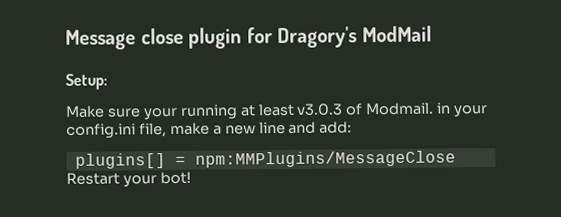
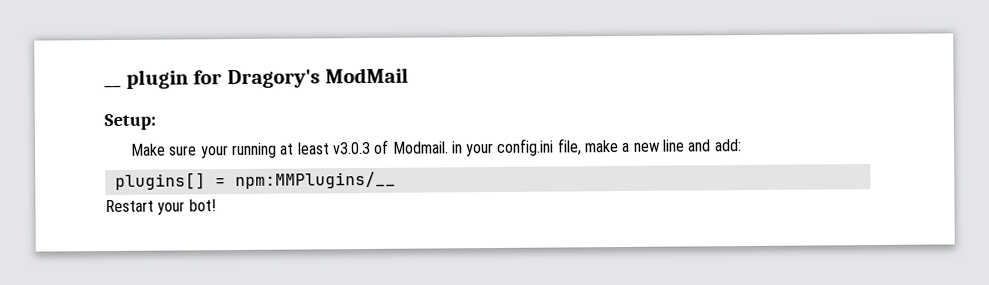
[65,27,184,50] Message close -> [104,84,121,89] __
[194,150,456,168] npm:MMPlugins/MessageClose -> [234,171,396,190] npm:MMPlugins/__

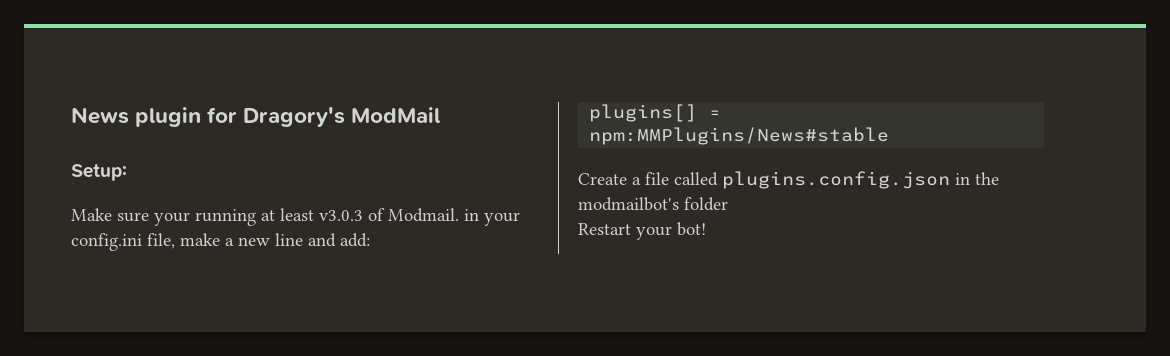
[104,84,121,89] __ -> [71,107,129,124] News
[234,171,396,190] npm:MMPlugins/__ -> [589,127,890,145] [578,171,999,189] [578,197,728,211] npm:MMPlugins/News#stable // Create a file called plugins.config.json in the modmailbot's folder

